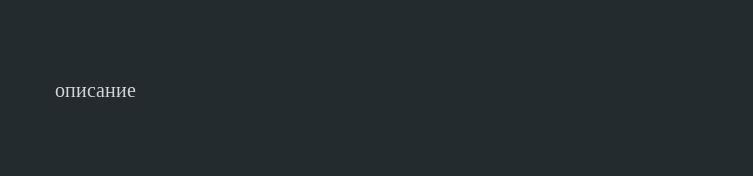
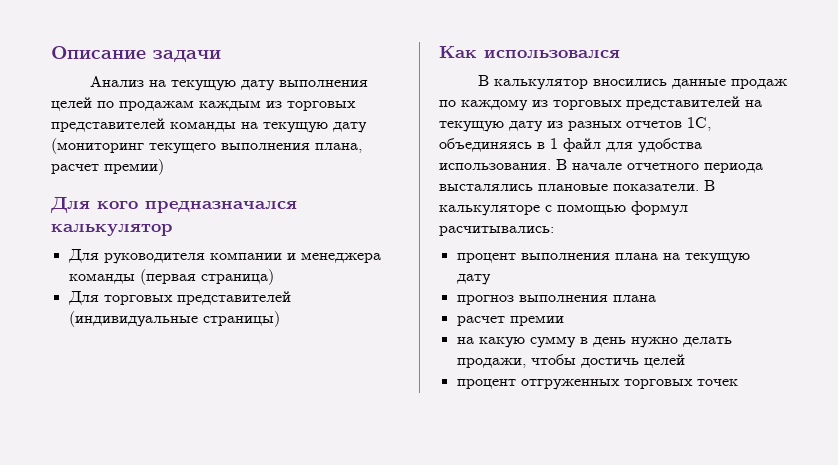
[55,87,136,97] описание -> [51,46,221,62] [89,76,368,91] [51,97,356,111] [51,118,367,133] [51,138,362,154] [51,159,164,175] [50,197,297,213] [51,224,173,236] [67,249,381,264] [68,269,274,285] [67,291,291,305] [68,311,280,327] [439,46,620,58] [477,75,788,90] [439,96,762,111] [439,117,711,132] [439,138,702,153] [439,159,763,173] [439,180,715,191] [439,201,688,216] [439,226,554,236] [456,253,750,264] [456,274,491,285] [456,295,656,305] [456,315,564,326] [456,336,732,348] [456,354,685,368] [456,379,738,390] Описание задачи // Анализ на текущую дату выполнения целей по продажам каждым из торговых представителей команды на текущую дату (мониторинг текущего выполнения плана, расчет премии) // Для кого предназначался калькулятор // Для руководителя компании и менеджера команды (первая страница) // Для торговых представителей (индивидуальные страницы) // Как использовался // В калькулятор вносились данные продаж по каждому из торговых представителей на текущую дату из разных отчетов 1С, объединяясь в 1 файл для удобства использования. В начале отчетного периода высталялись плановые показатели. В калькуляторе с помощью формул расчитывались: // процент выполнения плана на текущую дату // прогноз выполнения плана // расчет премии // на какую сумму в день нужно делать продажи, чтобы достичь целей // процент отгруженных торговых точек

